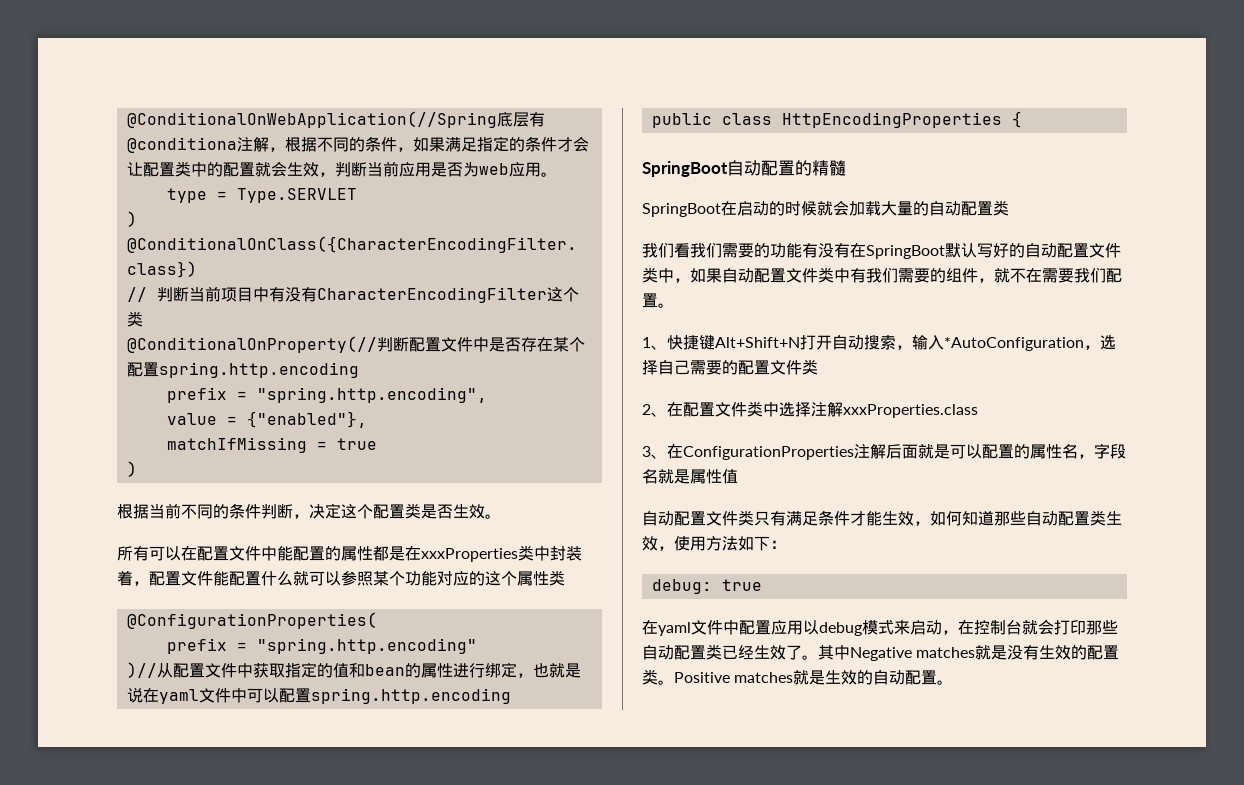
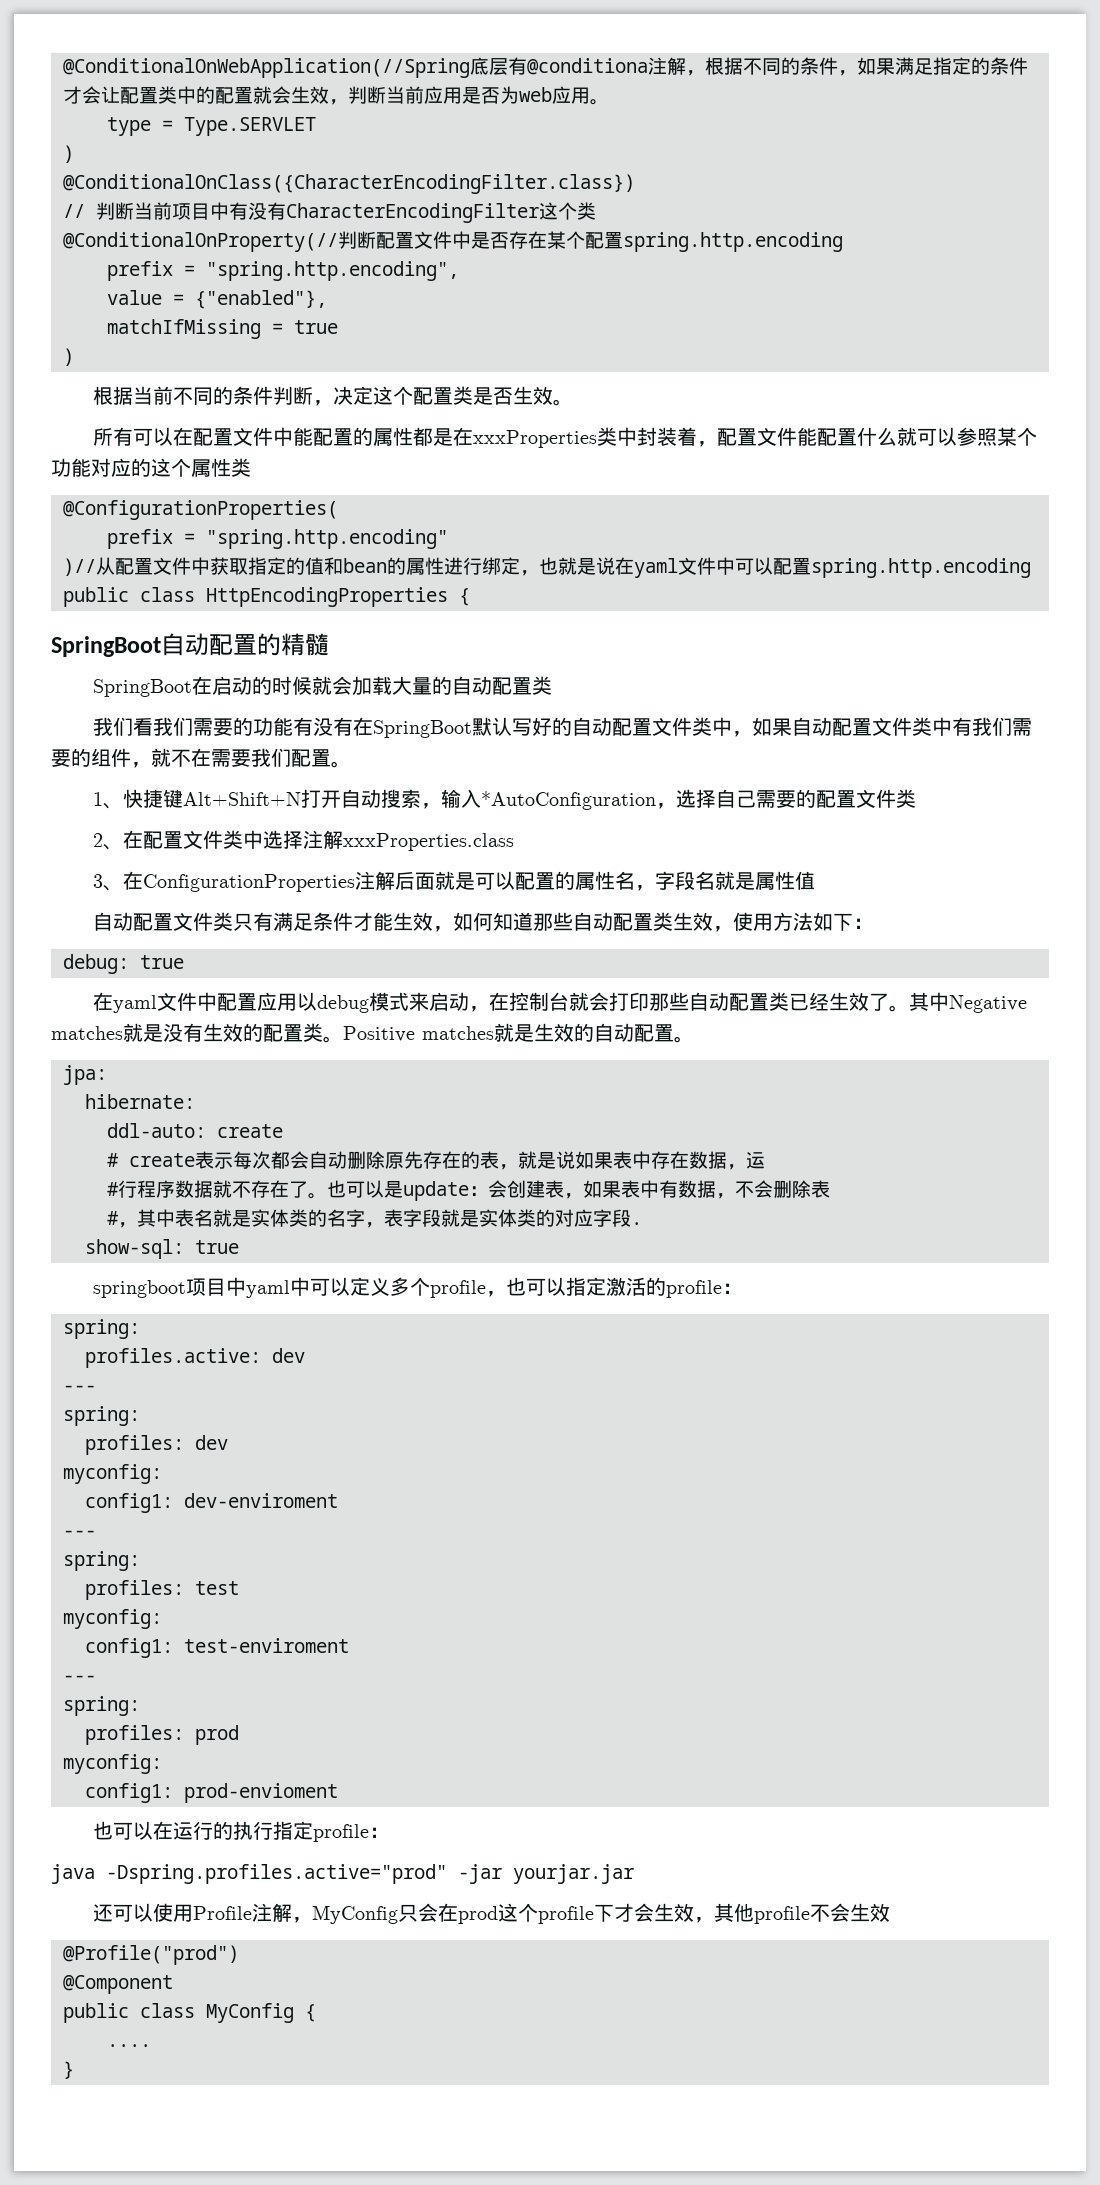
(954, 682) none -> [63,1065,107,1085] [85,1094,195,1109] [107,1123,283,1138] [107,1151,765,1170] [107,1180,830,1201] [107,1209,642,1228] [85,1239,239,1259] [93,1277,743,1298] [63,1319,140,1339] [85,1348,305,1368] [63,1385,96,1392] [63,1406,140,1426] [85,1435,228,1455] [63,1464,162,1484] [85,1493,338,1513] [63,1530,96,1537] [63,1551,140,1571] [85,1580,239,1600] [63,1609,162,1629] [85,1638,349,1658] [63,1675,96,1682] [63,1696,140,1716] [85,1725,239,1745] [63,1754,162,1774] [85,1783,338,1803] [93,1821,390,1842] [51,1864,634,1884] [93,1903,891,1924] [63,1945,239,1965] [63,1975,173,1994] [63,2003,316,2023] [107,2044,151,2047] [63,2061,74,2079] // jpa: // hibernate: // ddl-auto: create // # create表示每次都会自动删除原先存在的表，就是说如果表中存在数据，运 // #行程序数据就不存在了。也可以是update：会创建表，如果表中有数据，不会删除表 // #，其中表名就是实体类的名字，表字段就是实体类的对应字段. // show-sql: true // springboot项目中yaml中可以定义多个profile，也可以指定激活的profile： // spring: // profiles.active: dev // --- // spring: // profiles: dev // myconfig: // config1: dev-enviroment // --- // spring: // profiles: test // myconfig: // config1: test-enviroment // --- // spring: // profiles: prod // myconfig: // config1: prod-envioment // 也可以在运行的执行指定profile： // java -Dspring.profiles.active="prod" -jar yourjar.jar // 还可以使用Profile注解，MyConfig只会在prod这个profile下才会生效，其他profile不会生效 // @Profile("prod") // @Component // public class MyConfig { // .... // }

